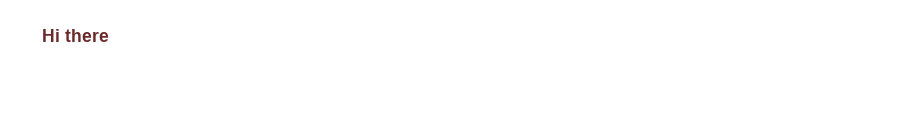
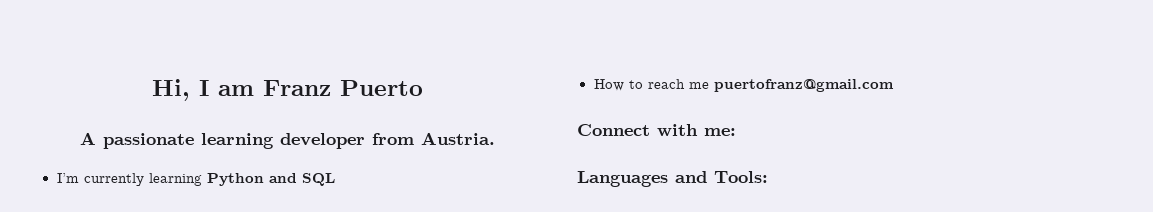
[42,29,109,42] Hi there -> [151,79,423,101] [79,132,495,149] [56,173,335,186] [593,79,894,92] [577,124,736,136] [577,171,768,187] Hi, I am Franz Puerto // A passionate learning developer from Austria. // I’m currently learning Python and SQL // How to reach me puertofranz@gmail.com // Connect with me: // Languages and Tools:

